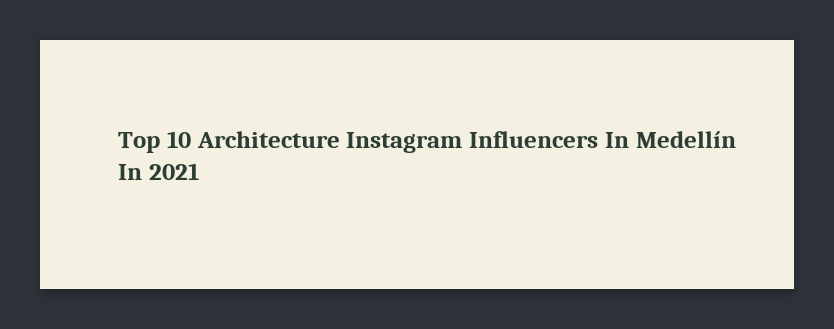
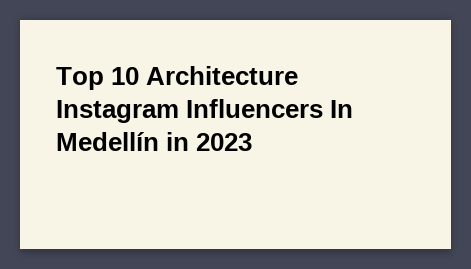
[118,163,199,180] In 2021 -> [166,132,253,151] in 2023

